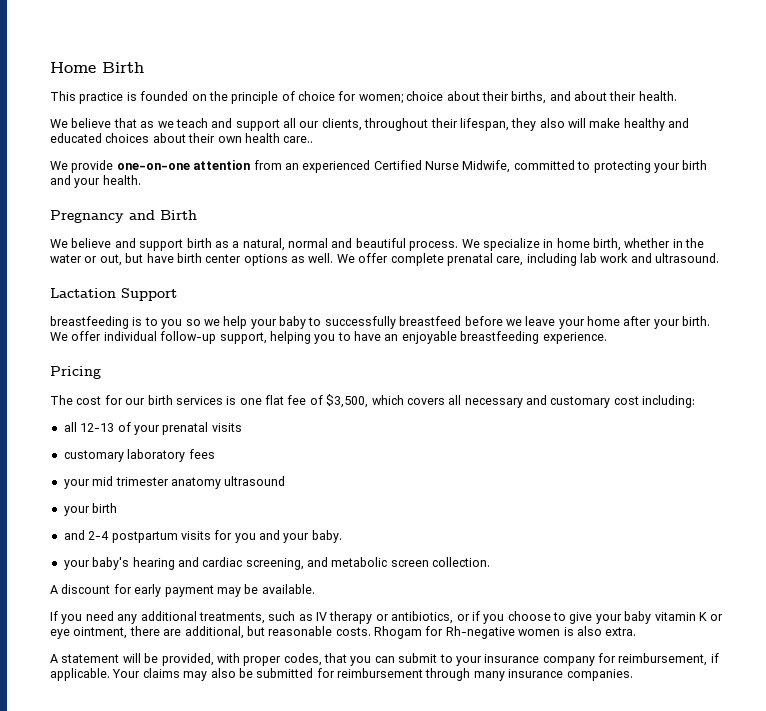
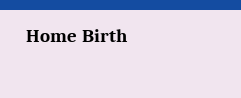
[50,91,677,104] [50,118,690,131] [50,133,314,143] [50,160,708,173] [50,175,141,188] [50,210,197,223] [50,238,705,251] [50,253,720,266] [50,288,177,301] [50,316,711,329] [50,331,607,344] [50,366,101,379] [50,394,696,408] [63,422,242,435] [63,449,215,462] [63,476,286,489] [63,503,118,516] [63,530,342,543] [63,557,491,570] [50,584,315,597] [50,611,724,624] [50,626,637,639] [50,653,719,666] [50,668,633,681] // This practice is founded on the principle of choice for women; choice about their births, and about their health. // We believe that as we teach and support all our clients, throughout their lifespan, they also will make healthy and educated choices about their own health care.. // We provide one-on-one attention from an experienced Certified Nurse Midwife, committed to protecting your birth and your health. // Pregnancy and Birth // We believe and support birth as a natural, normal and beautiful process. We specialize in home birth, whether in the water or out, but have birth center options as well. We offer complete prenatal care, including lab work and ultrasound. // Lactation Support // breastfeeding is to you so we help your baby to successfully breastfeed before we leave your home after your birth. We offer individual follow-up support, helping you to have an enjoyable breastfeeding experience. // Pricing // The cost for our birth services is one flat fee of $3,500, which covers all necessary and customary cost including: // all 12-13 of your prenatal visits // customary laboratory fees // your mid trimester anatomy ultrasound // your birth // and 2-4 postpartum visits for you and your baby. // your baby's hearing and cardiac screening, and metabolic screen collection. // A discount for early payment may be available. // If you need any additional treatments, such as IV therapy or antibiotics, or if you choose to give your baby vitamin K or eye ointment, there are additional, but reasonable costs. Rhogam for Rh-negative women is also extra. // A statement will be provided, with proper codes, that you can submit to your insurance company for reimbursement, if applicable. Your claims may also be submitted for reimbursement through many insurance companies. -> (129, 35) none

